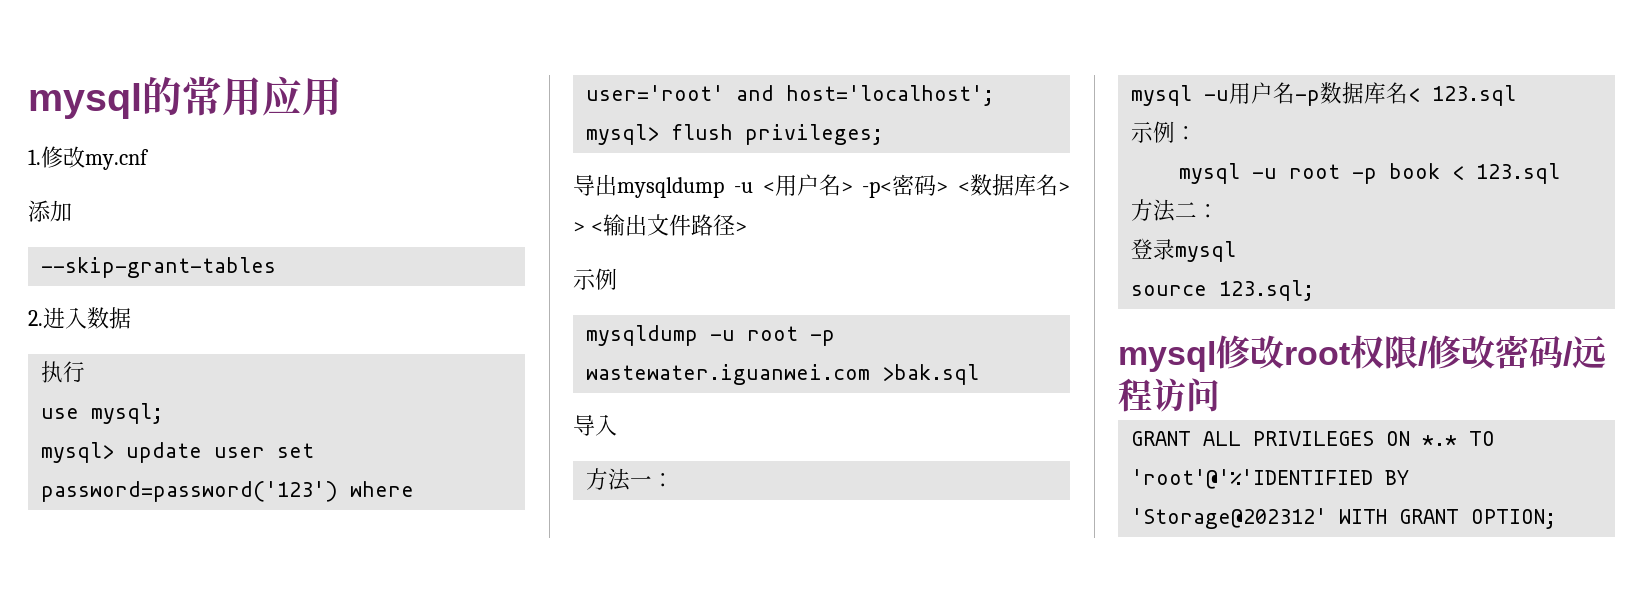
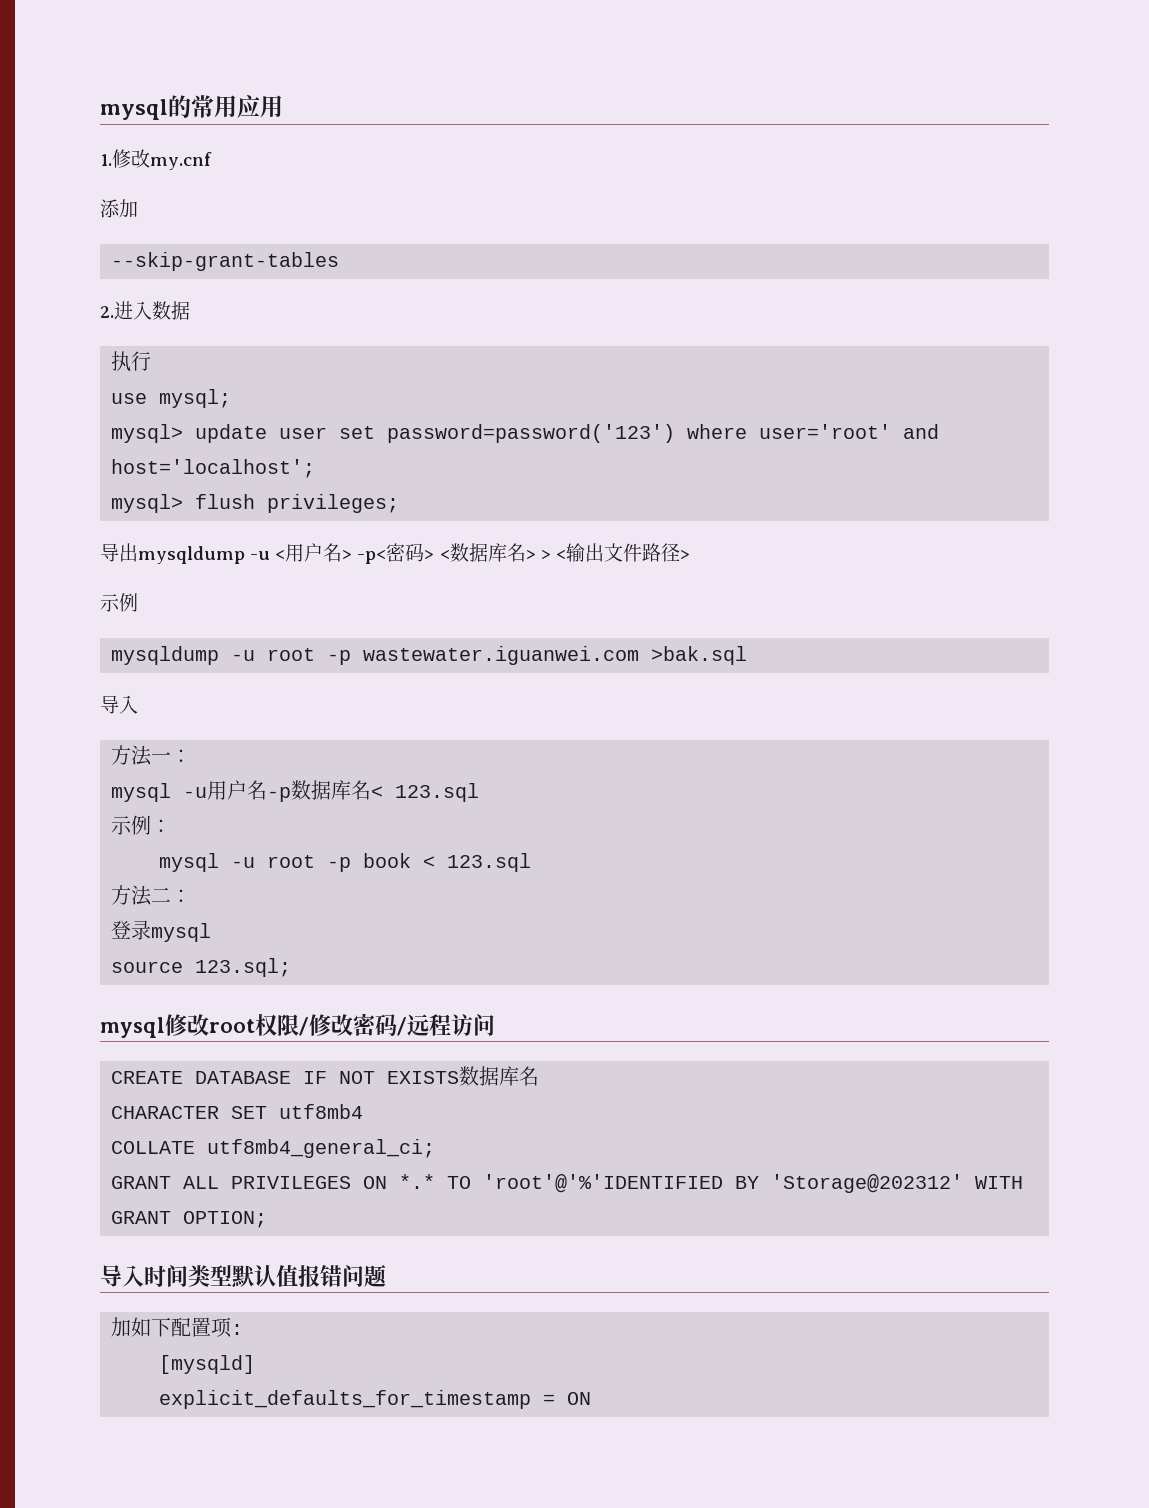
(1220, 395) none -> [111,1066,540,1086] [111,1104,364,1119] [111,1139,436,1158] // CREATE DATABASE IF NOT EXISTS数据库名 // CHARACTER SET utf8mb4 // COLLATE utf8mb4_general_ci;
(1557, 519) none -> [100,1264,386,1288] [111,1317,244,1338] [159,1355,256,1374] [159,1390,592,1409] // 导入时间类型默认值报错问题 // 加如下配置项: // [mysqld] // explicit_defaults_for_timestamp = ON

